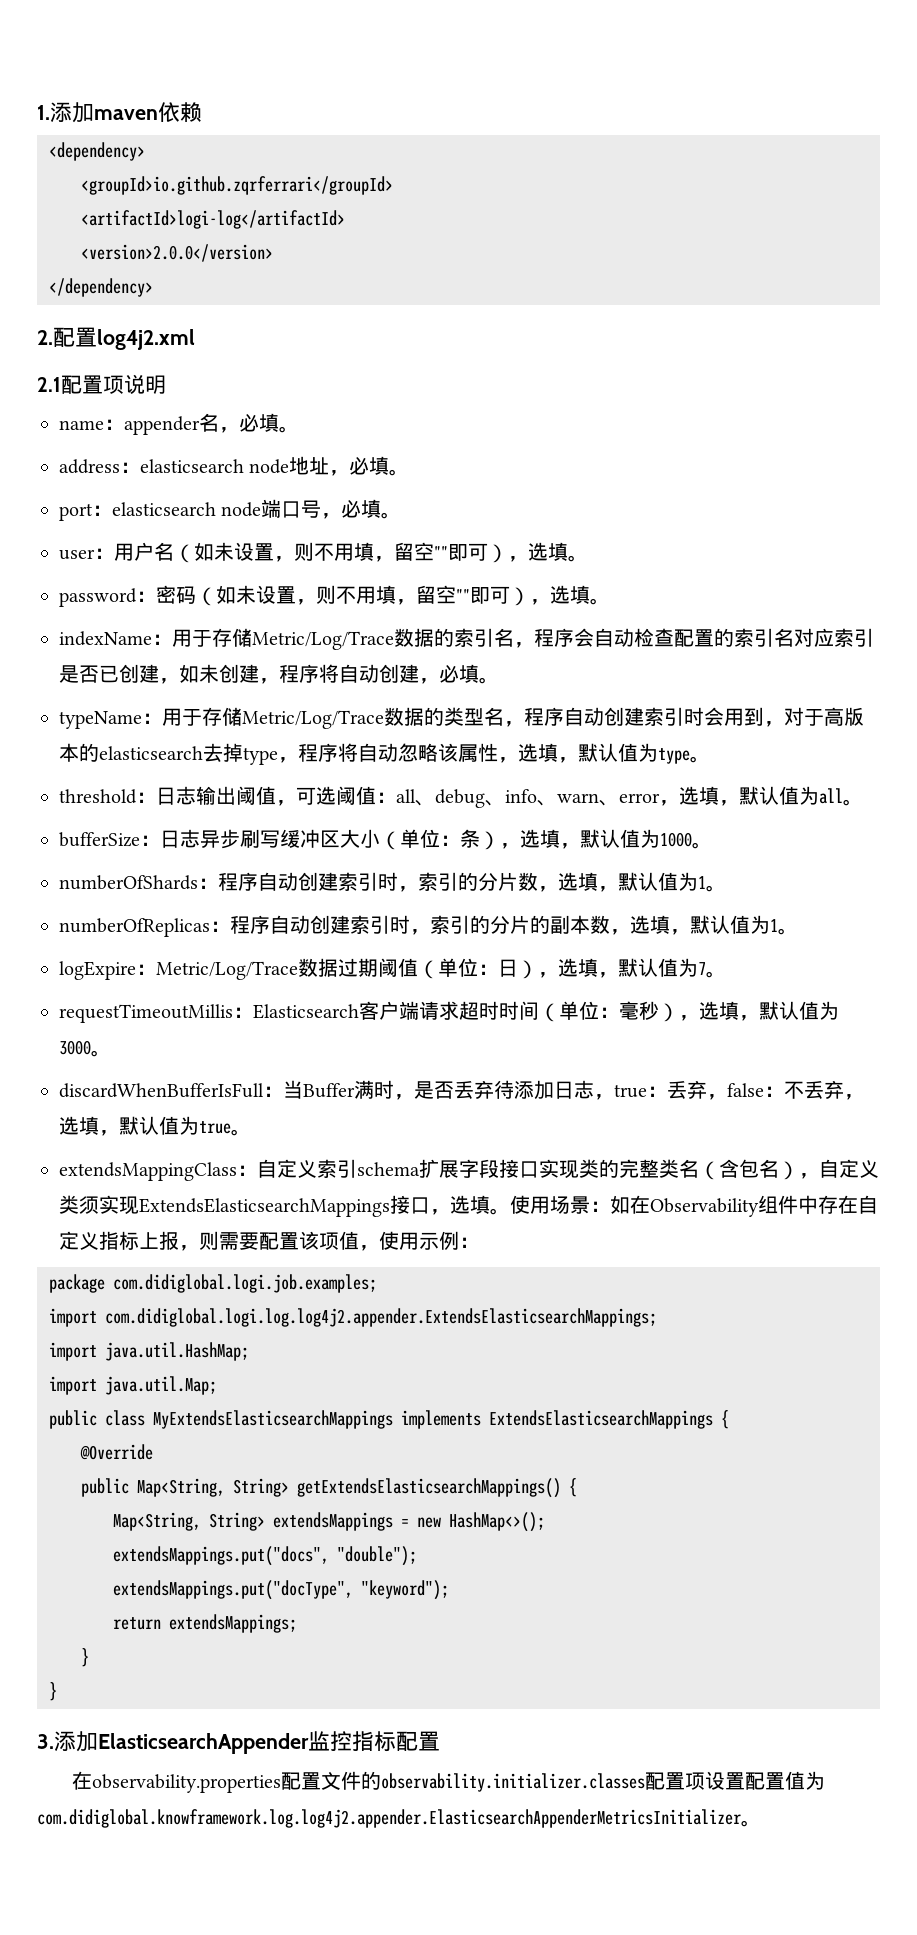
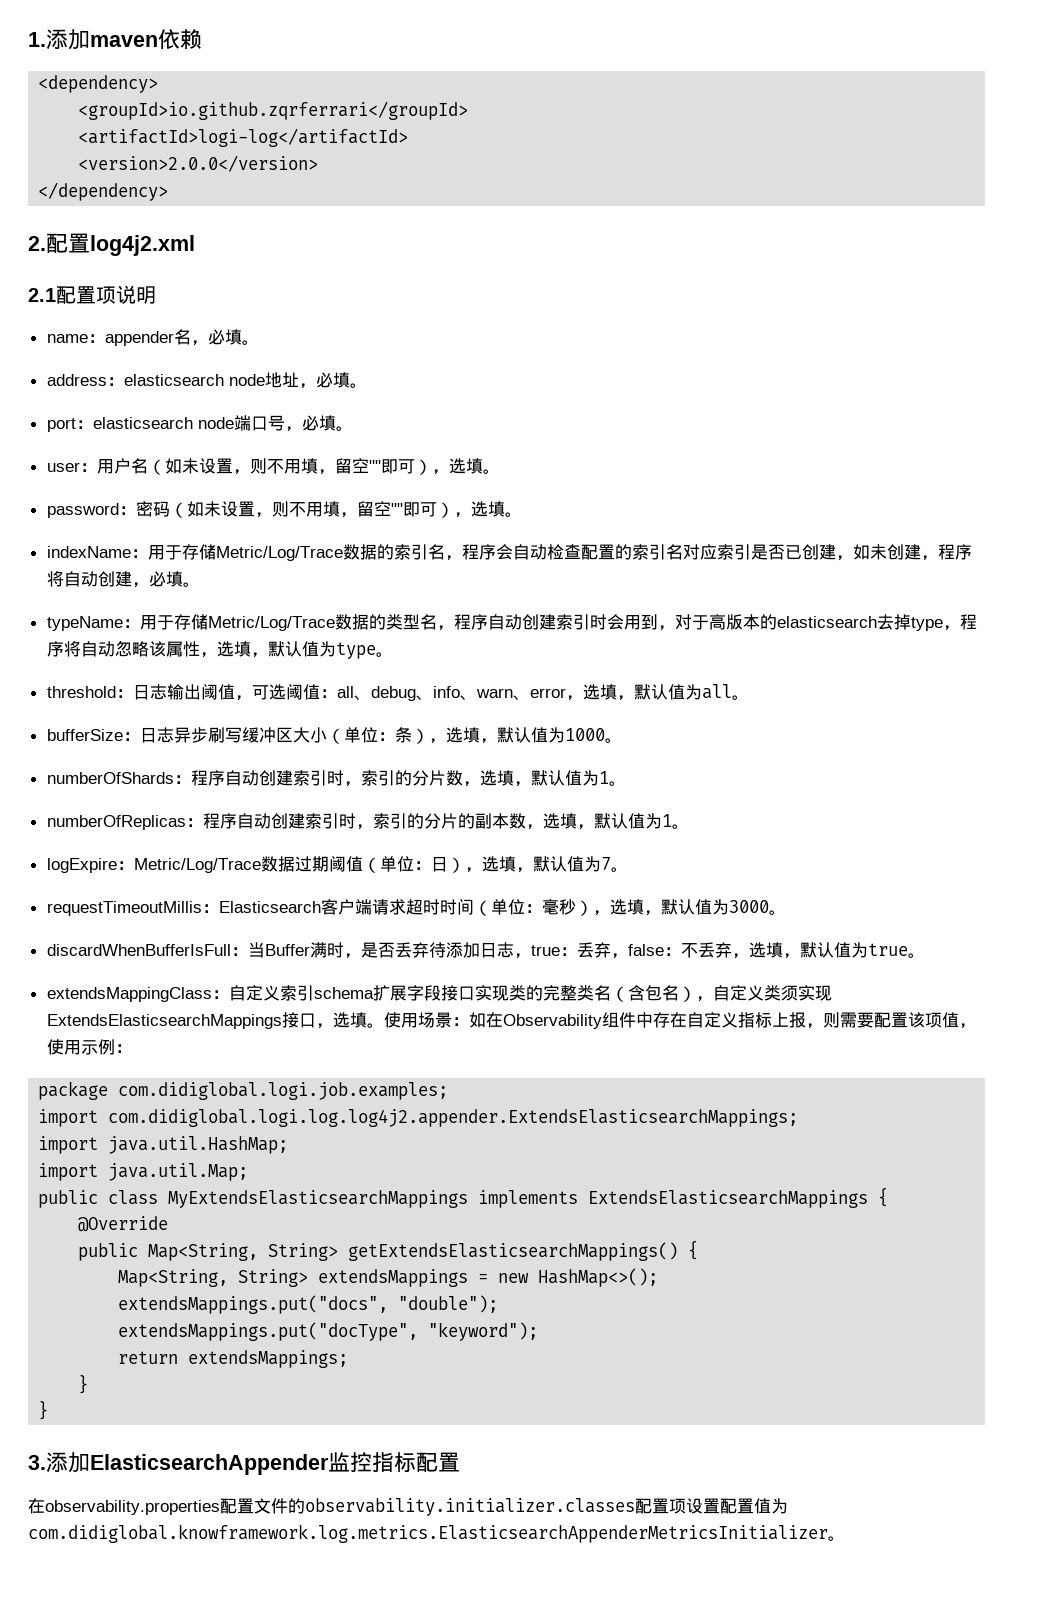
[37,1809,741,1828] com.didiglobal.knowframework.log.log4j2.appender.ElasticsearchAppenderMetricsInitializer -> [28,1524,828,1543] com.didiglobal.knowframework.log.metrics.ElasticsearchAppenderMetricsInitializer

